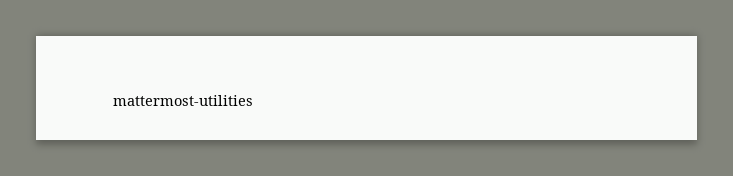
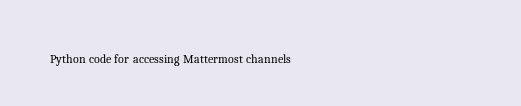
[113,95,253,106] mattermost-utilities -> [50,54,292,66] Python code for accessing Mattermost channels

